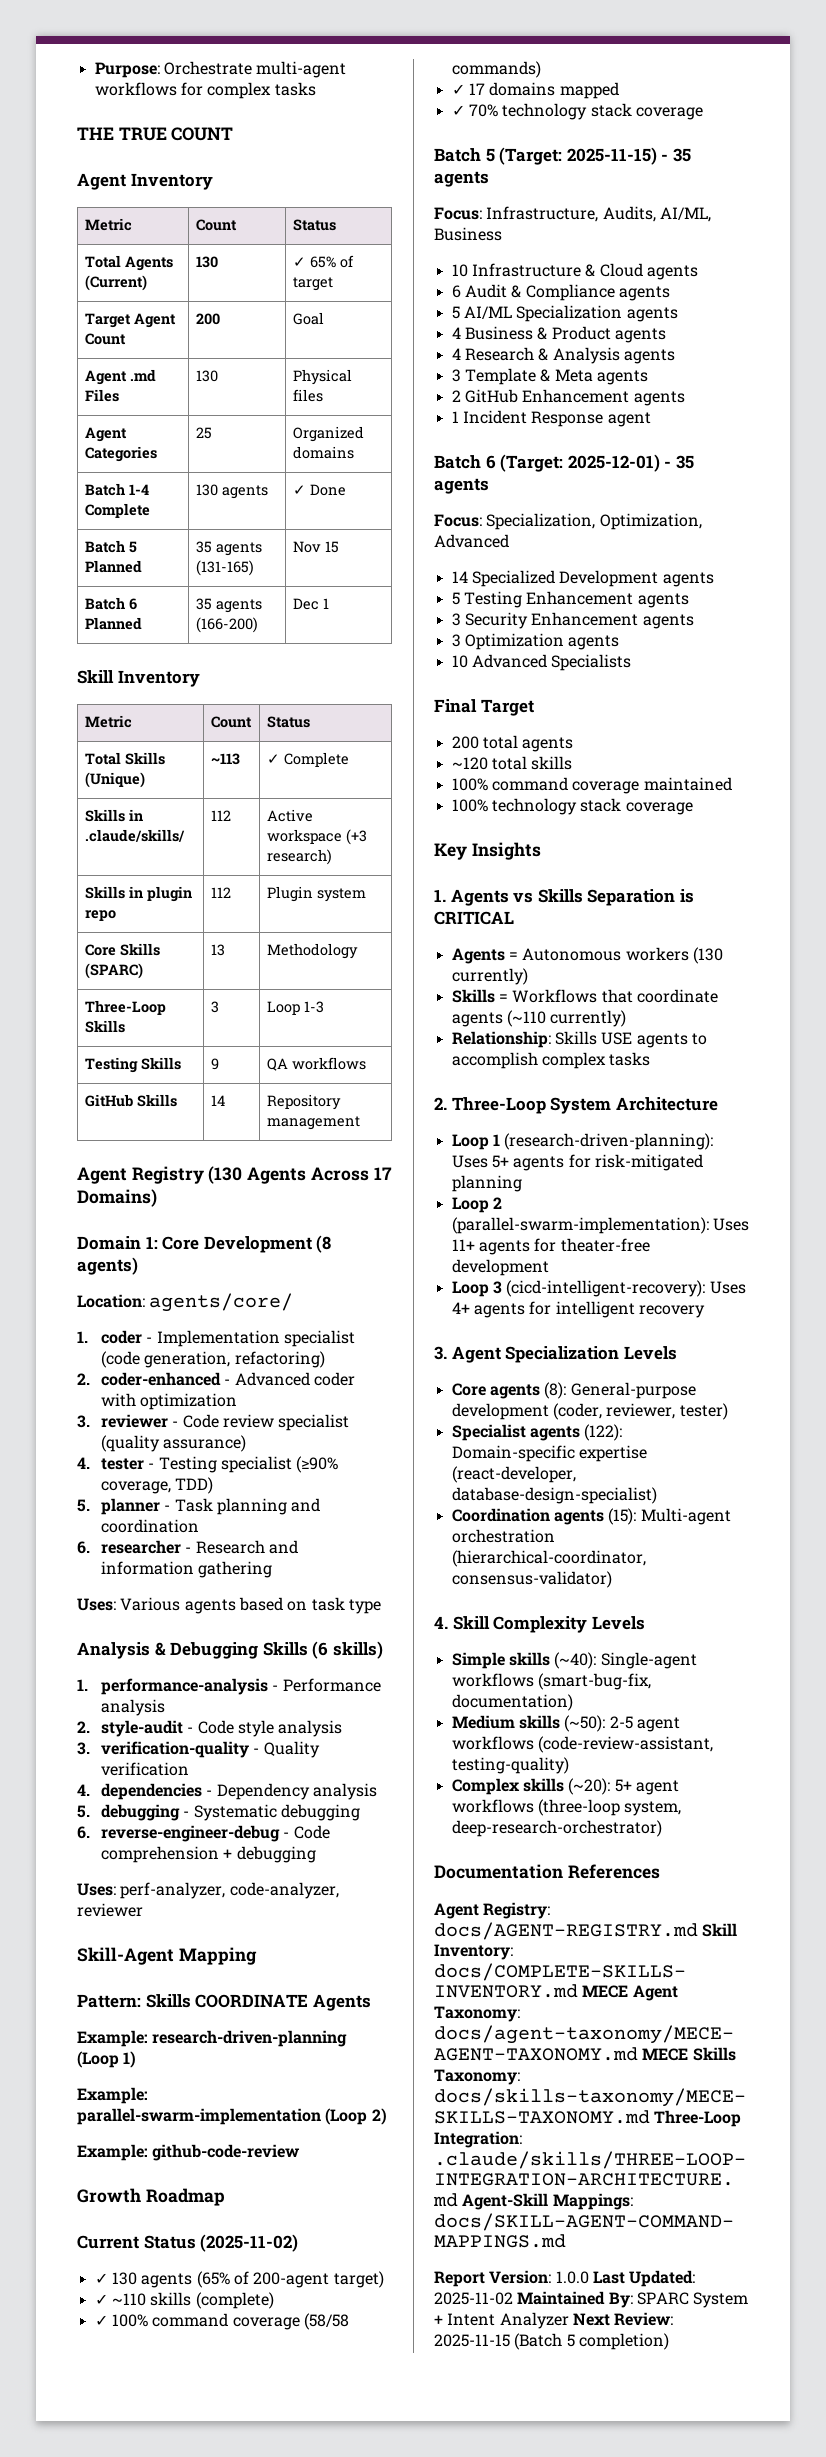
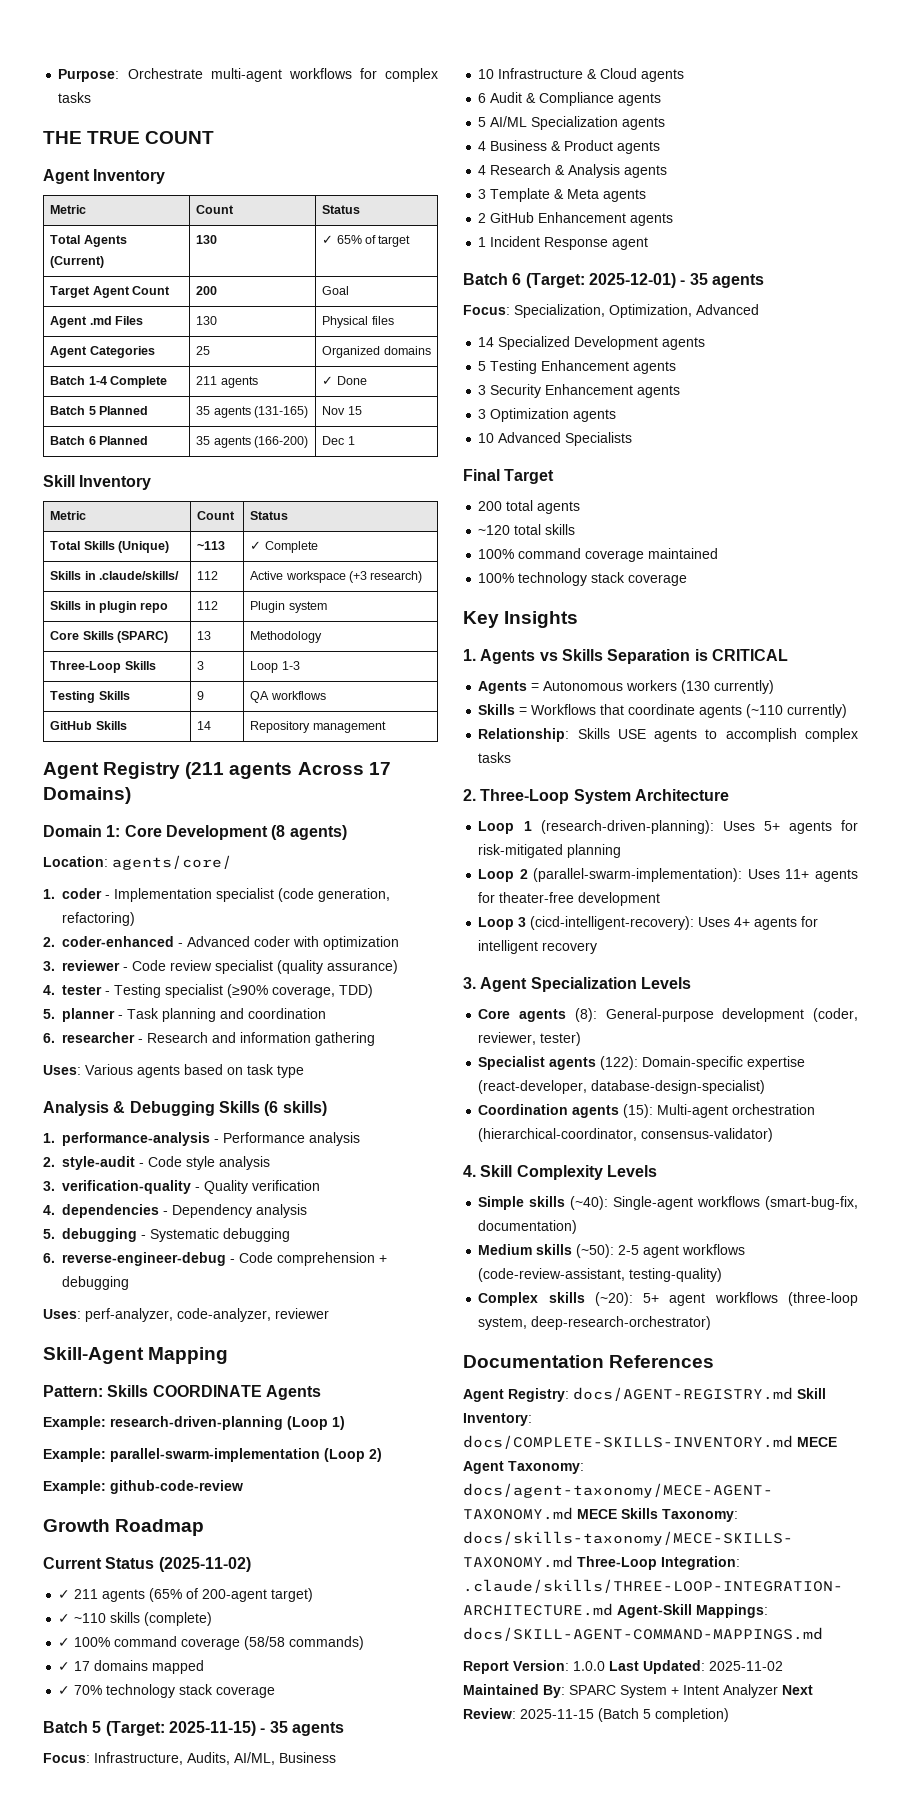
[195,484,218,496] 130 -> [196,376,218,385] 211
[208,1166,307,1184] (130 Agents -> [185,762,293,779] (211 agents
[111,2272,137,2285] 130 -> [74,1589,99,1599] 211

